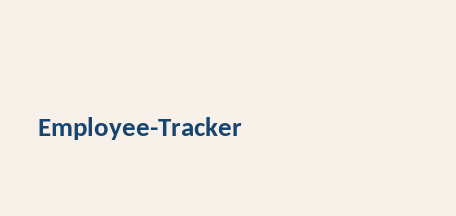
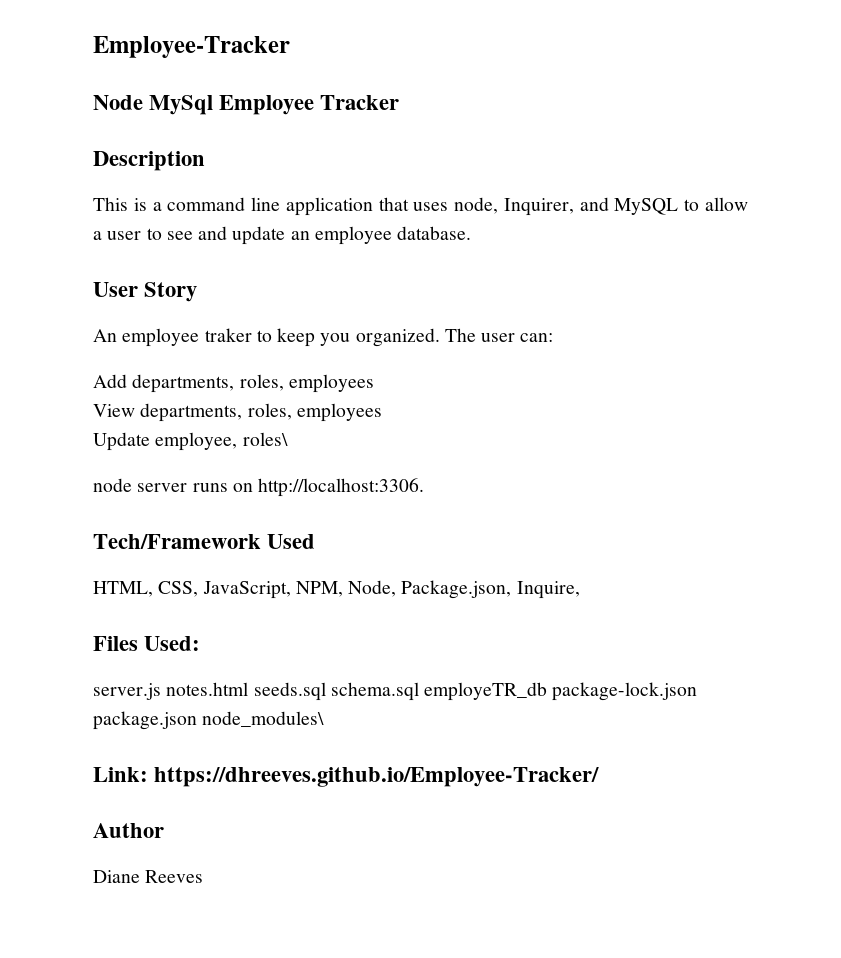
(242, 128) none -> [93,95,400,115] [93,151,205,171] [93,197,748,216] [93,226,472,245] [93,282,198,302] [93,328,554,347] [93,374,374,393] [93,403,382,422] [93,432,288,451] [93,478,425,497] [93,534,316,549] [93,580,580,599] [93,636,201,651] [93,682,698,701] [93,711,325,730] [93,767,600,787] [93,823,164,838] [93,870,204,883] // Node MySql Employee Tracker // Description // This is a command line application that uses node, Inquirer, and MySQL to allow a user to see and update an employee database. // User Story // An employee traker to keep you organized. The user can: // Add departments, roles, employees // View departments, roles, employees // Update employee, roles\ // node server runs on http://localhost:3306. // Tech/Framework Used // HTML, CSS, JavaScript, NPM, Node, Package.json, Inquire, // Files Used: // server.js notes.html seeds.sql schema.sql employeTR_db package-lock.json package.json node_modules\ // Link: https://dhreeves.github.io/Employee-Tracker/ // Author // Diane Reeves

